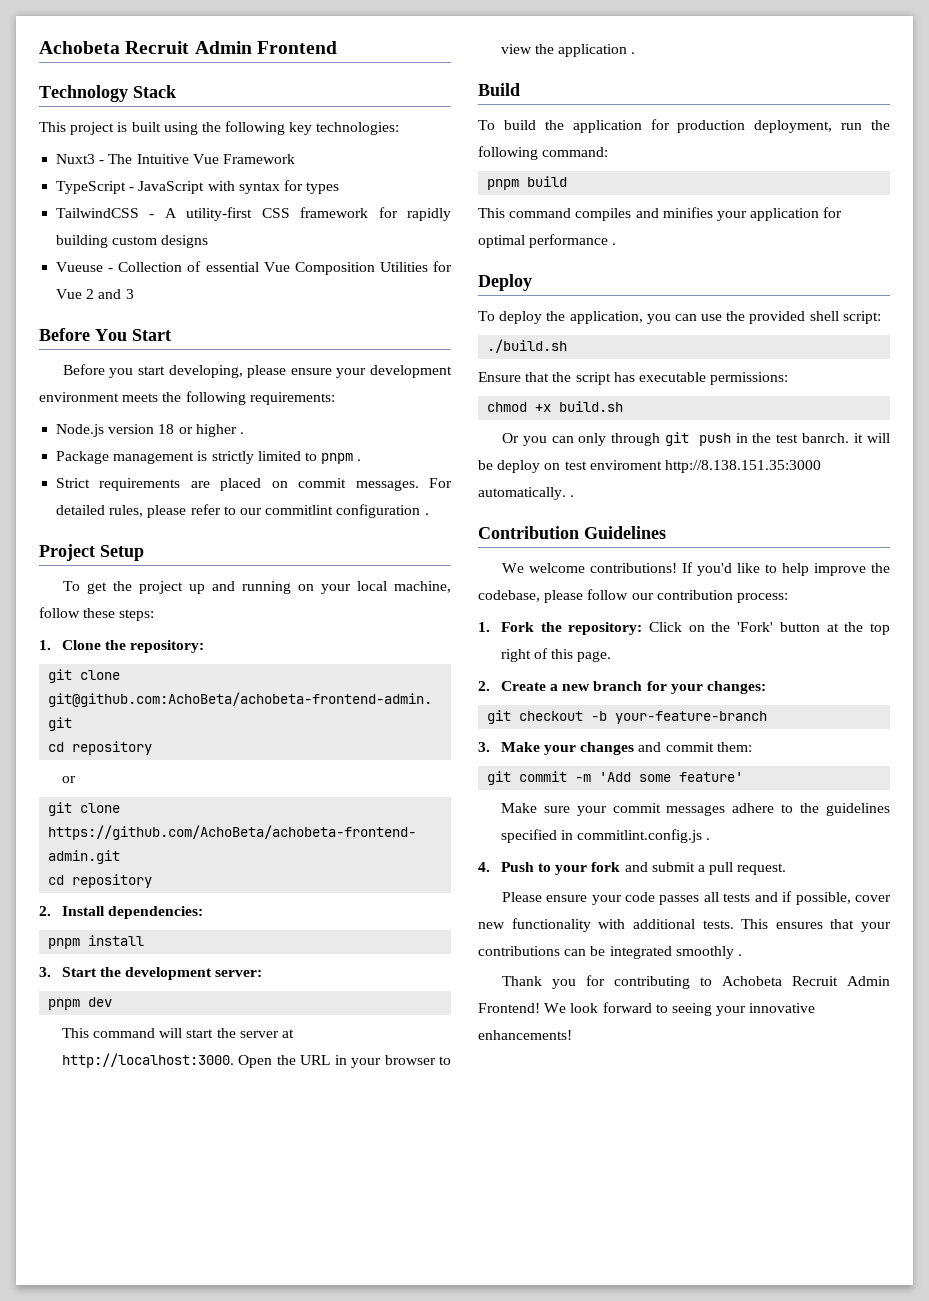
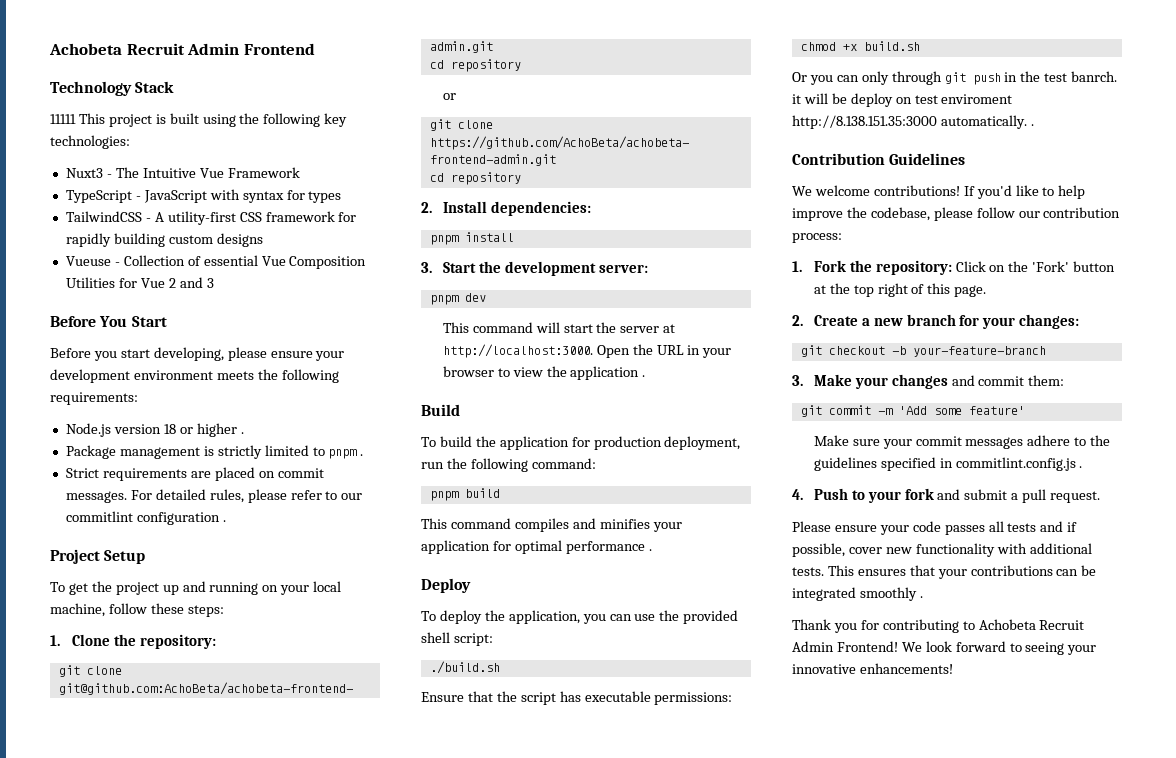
(176, 91) none -> [50,114,76,124] 11111

